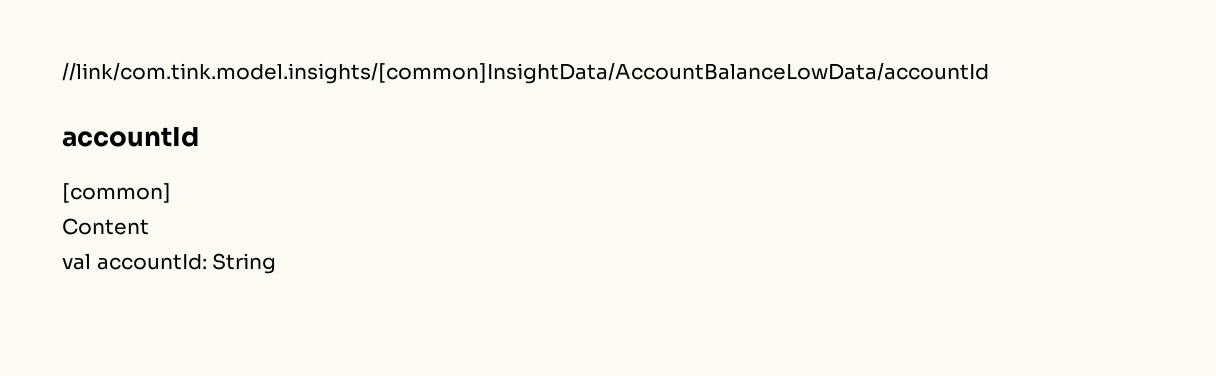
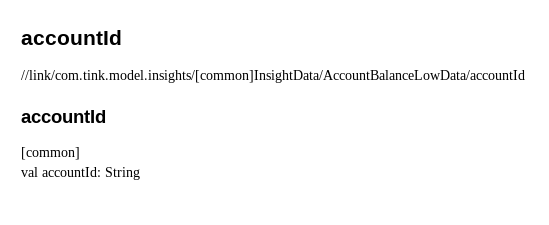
(62, 73) none -> [21,30,122,45] accountId //
[62,218,149,235] // Content -> (80, 153) none

